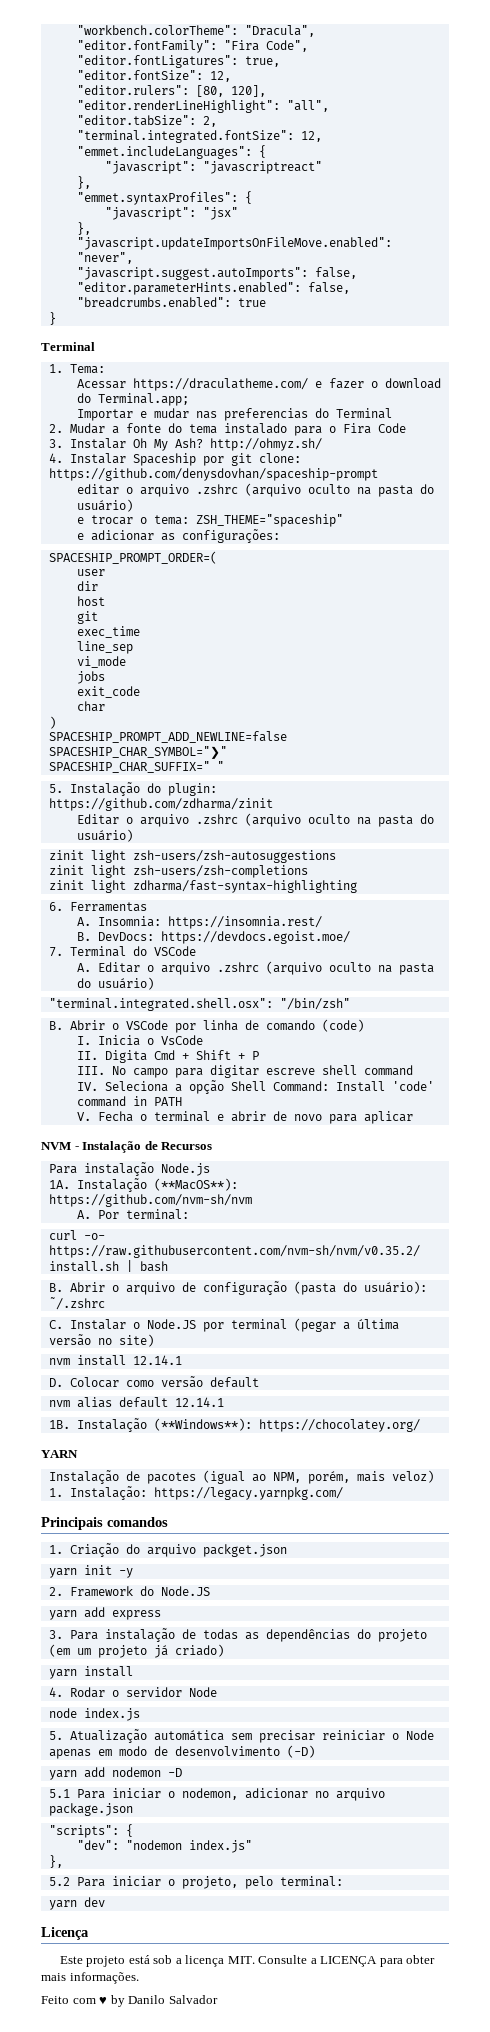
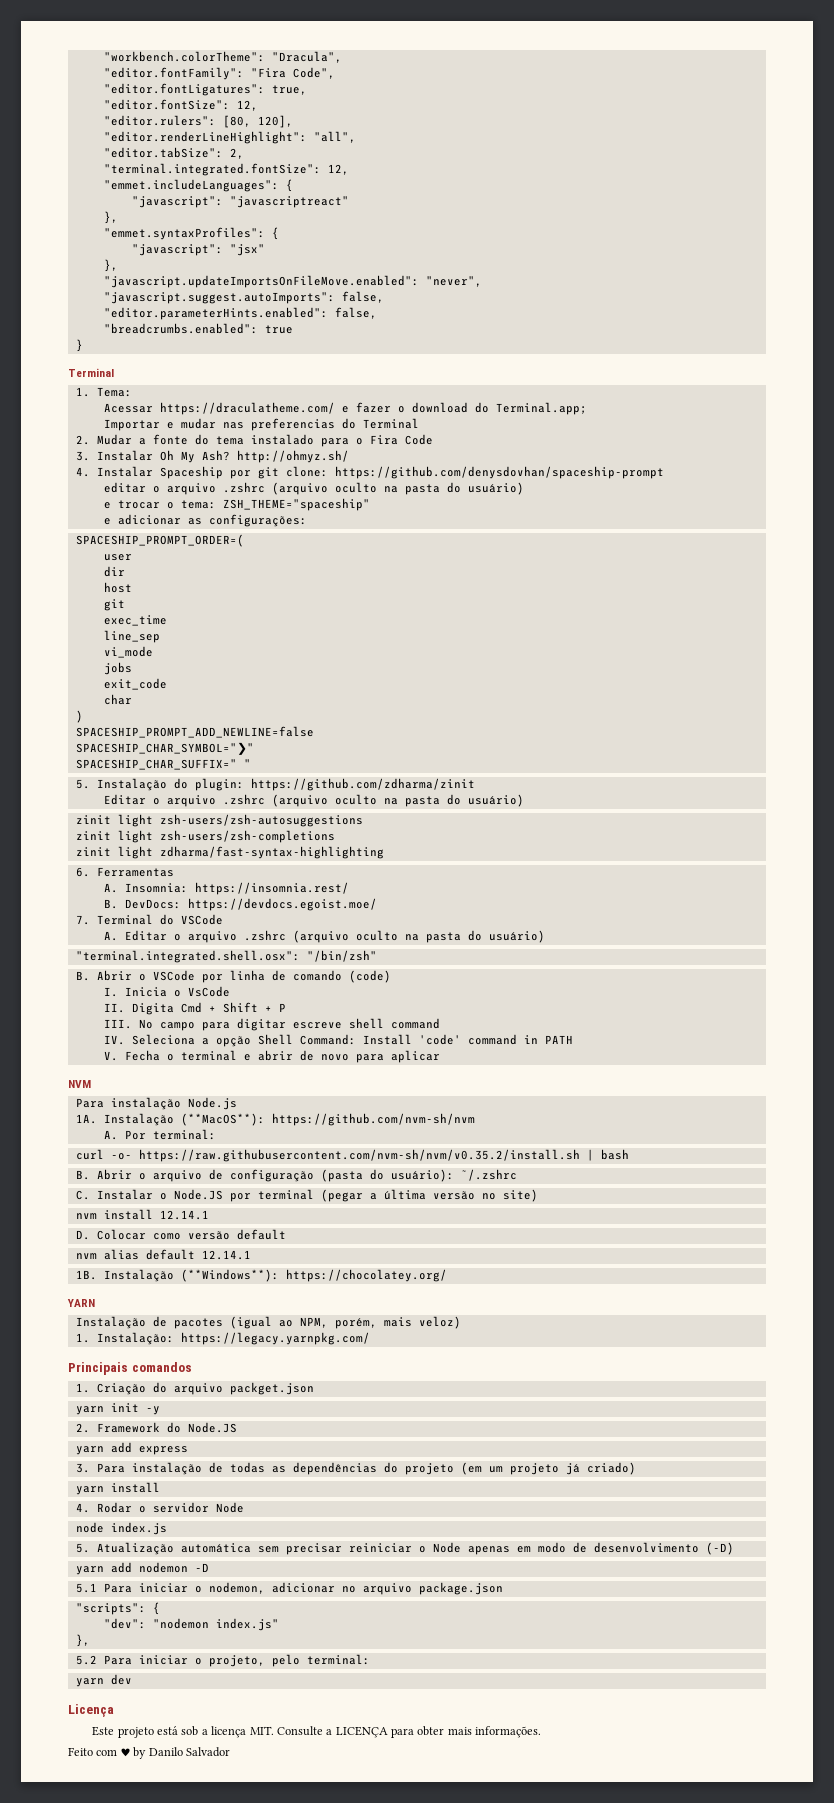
[74,1141,213,1153] - Instalação de Recursos -> (91, 1084) none

